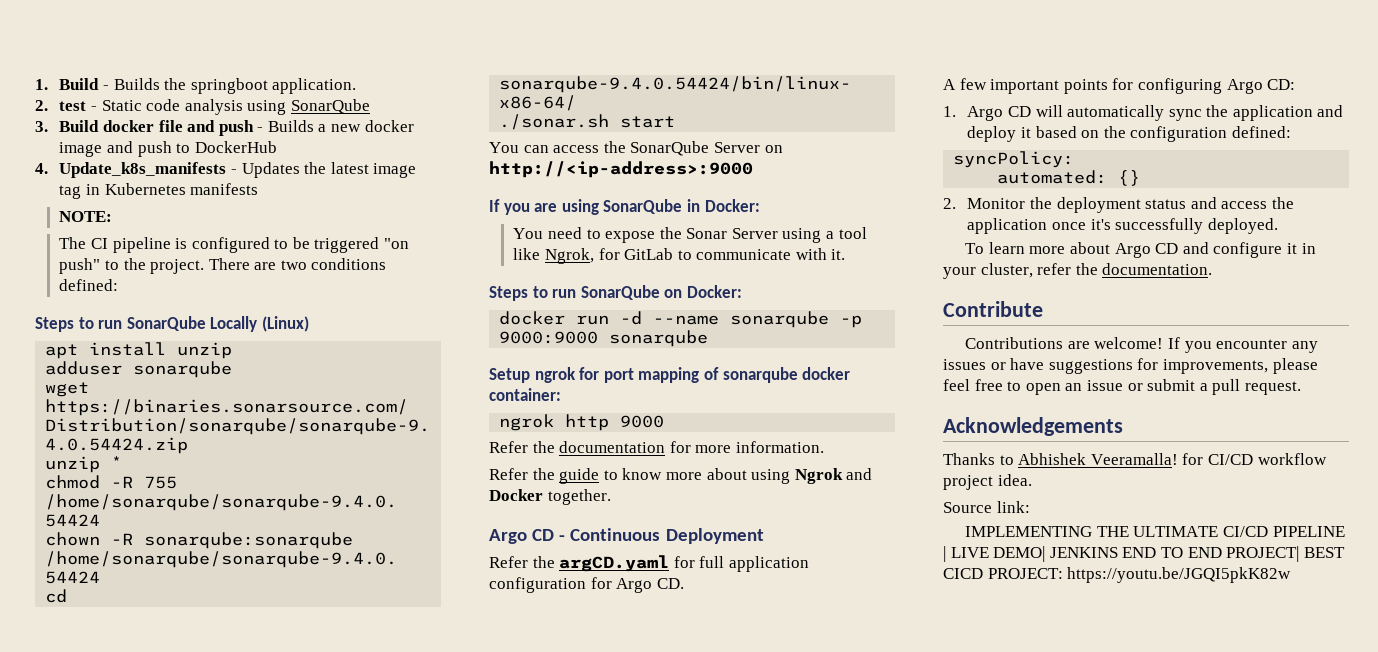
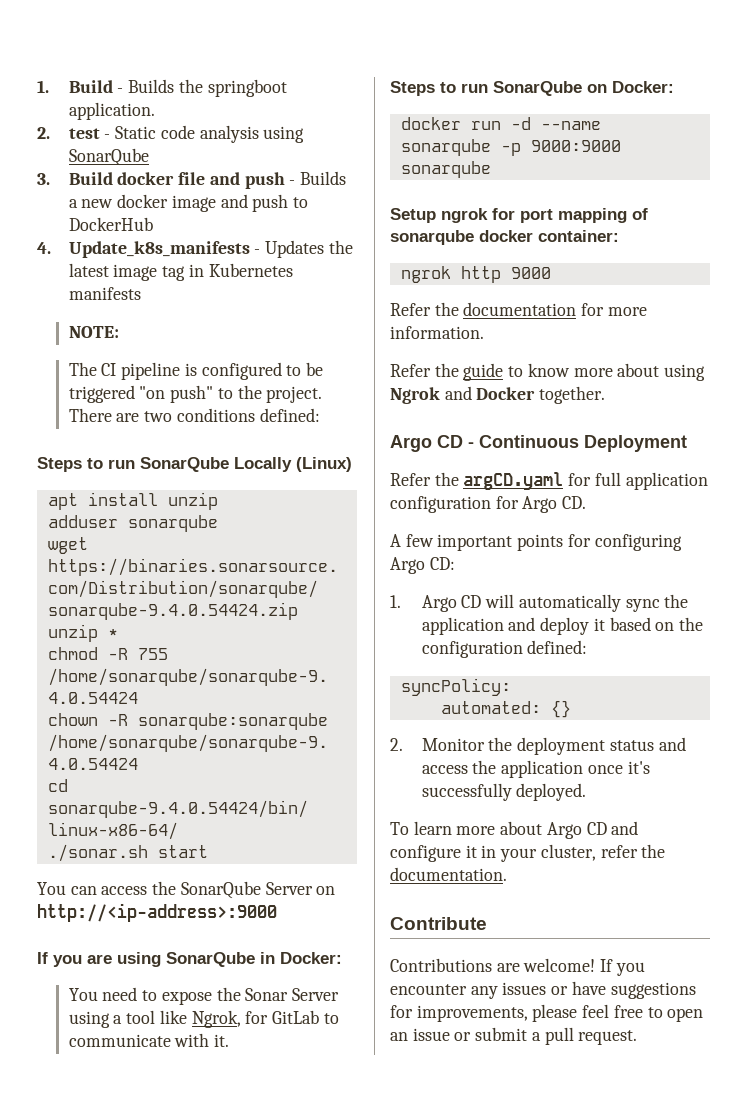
[943,417,1123,436] [943,453,1327,465] [943,474,1032,490] [943,501,1030,513] [965,526,1345,537] [943,546,1345,562] [943,567,1292,583] // Acknowledgements // Thanks to Abhishek Veeramalla! for CI/CD workflow project idea. // Source link: // IMPLEMENTING THE ULTIMATE CI/CD PIPELINE | LIVE DEMO| JENKINS END TO END PROJECT| BEST CICD PROJECT: https://youtu.be/JGQI5pkK82w -> (638, 1037) none

